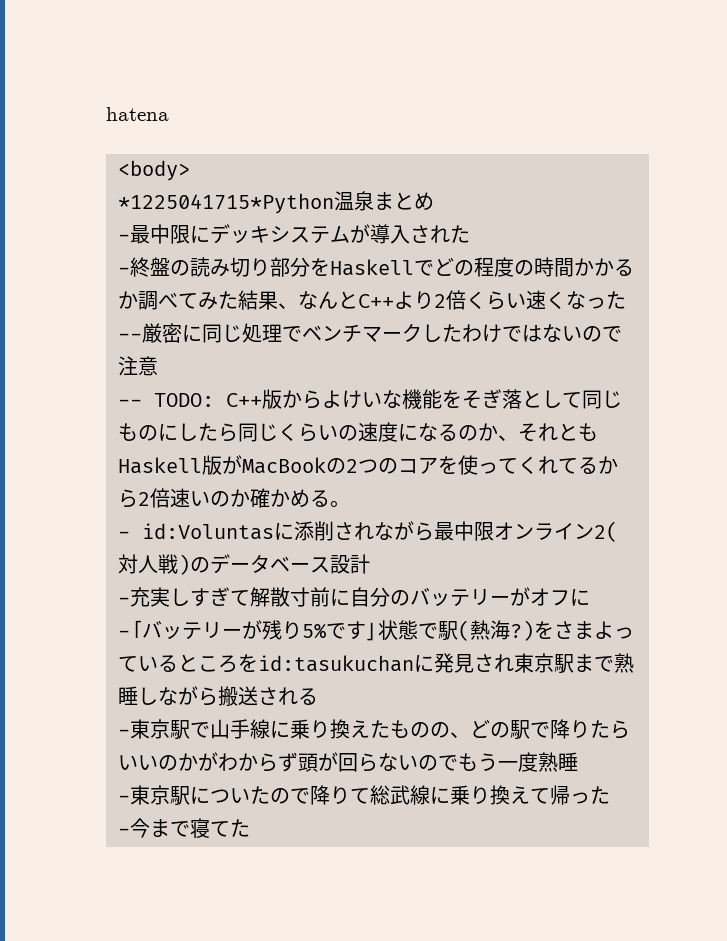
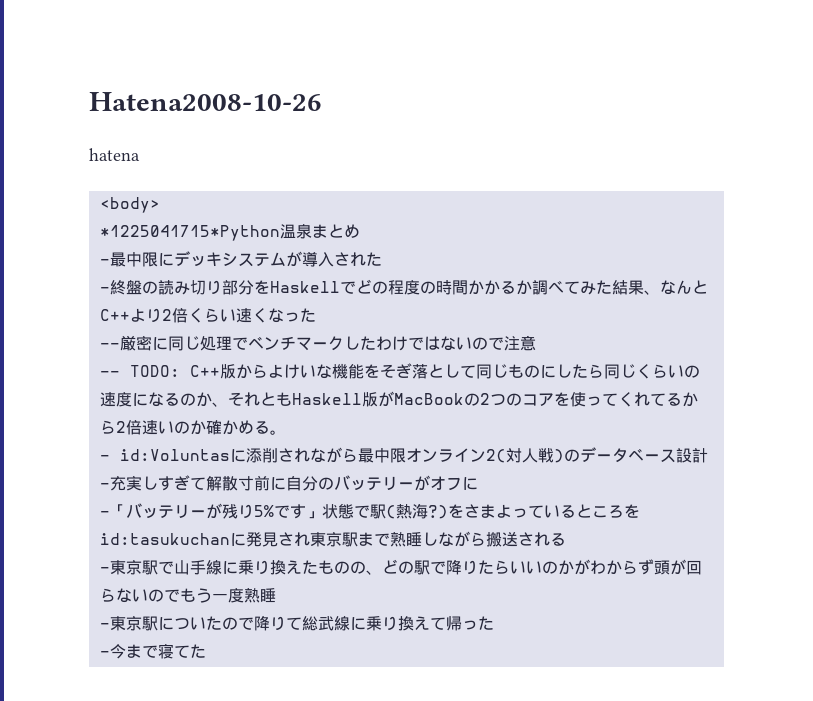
(106, 114) none -> [89,92,322,111] Hatena2008-10-26 //

